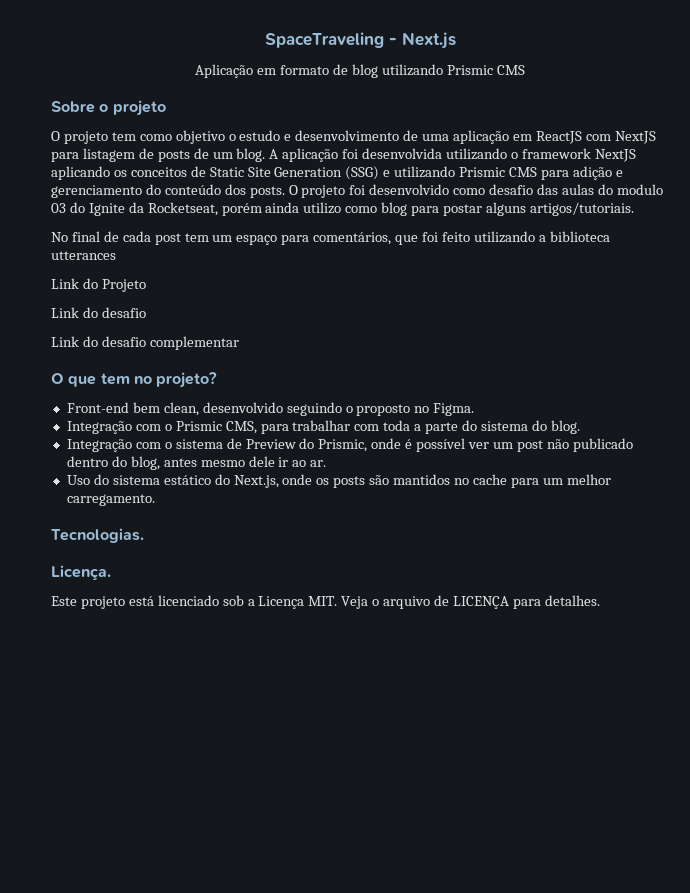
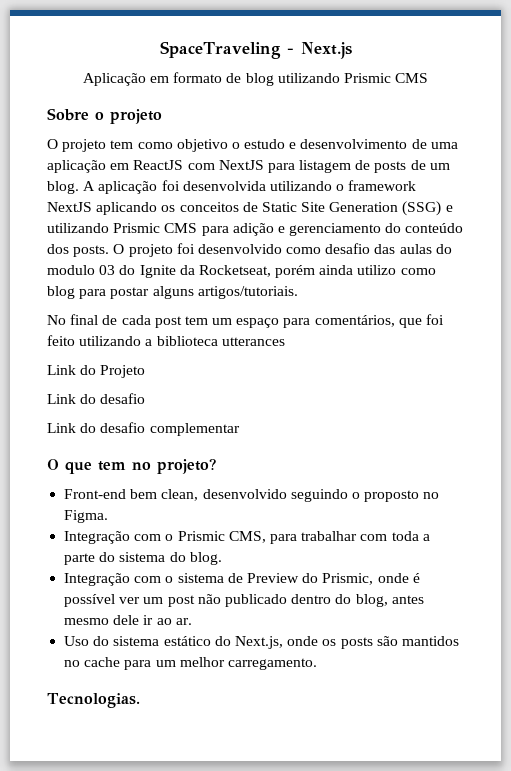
[51,565,111,580] [51,595,600,609] // Licença. // Este projeto está licenciado sob a Licença MIT. Veja o arquivo de LICENÇA para detalhes. -> (140, 700) none

